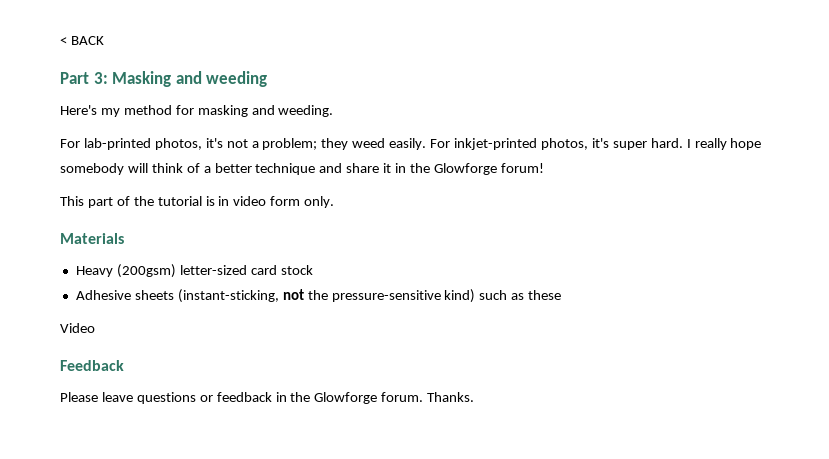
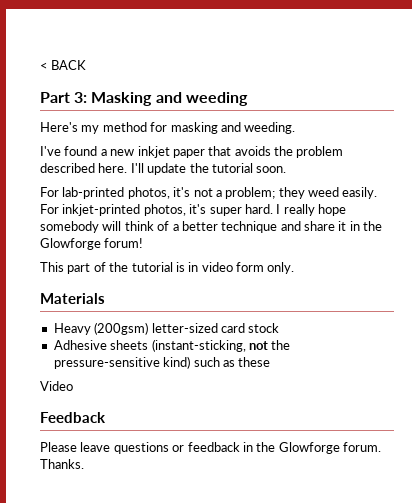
(334, 111) none -> [40,146,344,158] [40,163,287,175] // I've found a new inkjet paper that avoids the problem described here. I'll update the tutorial soon.

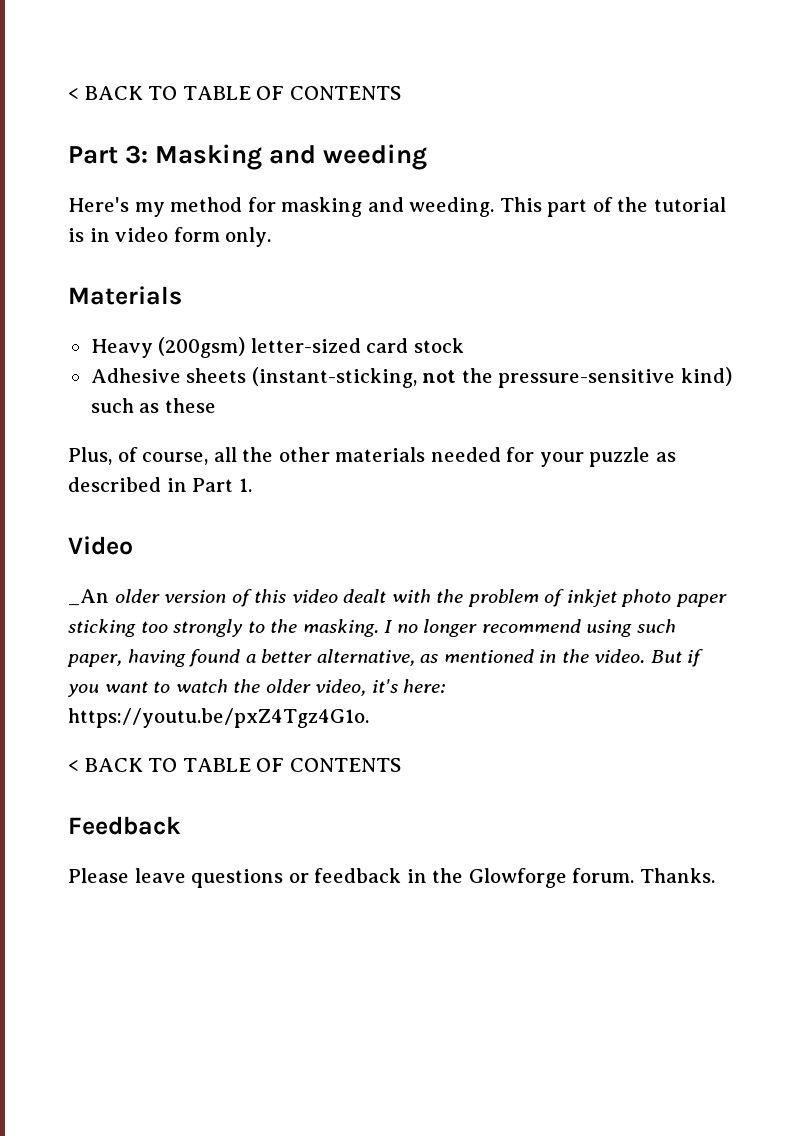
[40,60,87,70] < BACK -> [68,86,401,100] < BACK TO TABLE OF CONTENTS
[40,146,344,158] [40,163,287,175] [40,187,378,199] [40,204,346,216] [40,221,383,233] [40,238,144,250] // I've found a new inkjet paper that avoids the problem described here. I'll update the tutorial soon. // For lab-printed photos, it's not a problem; they weed easily. For inkjet-printed photos, it's super hard. I really hope somebody will think of a better technique and share it in the Glowforge forum! // -> (495, 207) none
[40,381,73,391] Video -> [68,447,676,467] [68,477,252,492] [68,536,133,555] [68,589,727,607] [68,619,676,637] [67,649,704,667] [68,679,446,697] [68,708,369,728] [68,758,401,772] Plus, of course, all the other materials needed for your puzzle as described in Part 1. // Video // _An older version of this video dealt with the problem of inkjet photo paper sticking too strongly to the masking. I no longer recommend using such paper, having found a better alternative, as mentioned in the video. But if you want to watch the older video, it's here: https://youtu.be/pxZ4Tgz4G1o. // < BACK TO TABLE OF CONTENTS

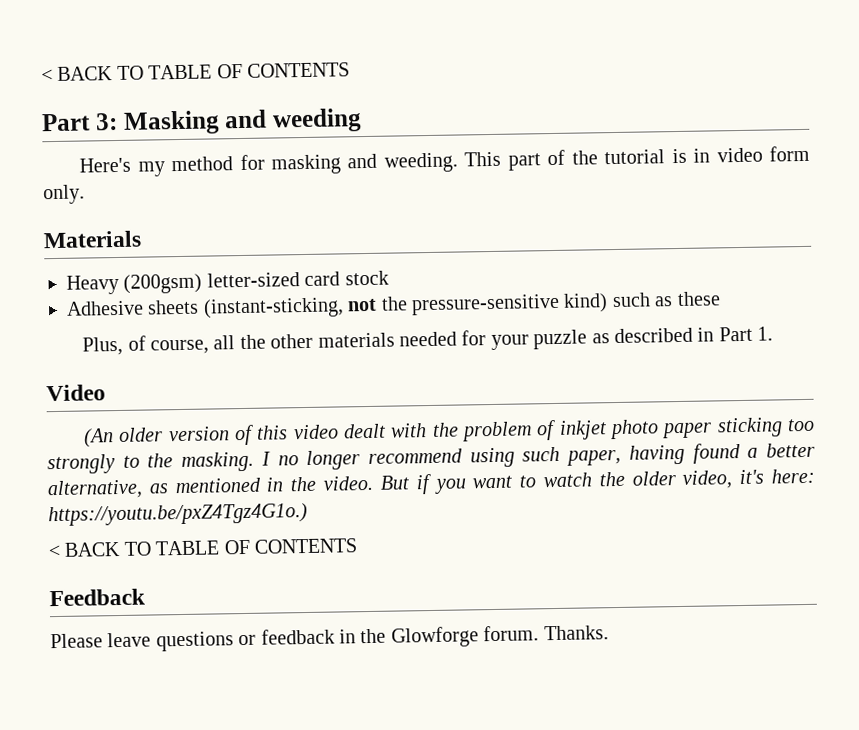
[68,589,109,606] _An -> [83,428,115,448] (An
[68,708,369,728] https://youtu.be/pxZ4Tgz4G1o. -> [48,502,308,527] https://youtu.be/pxZ4Tgz4G1o.)

